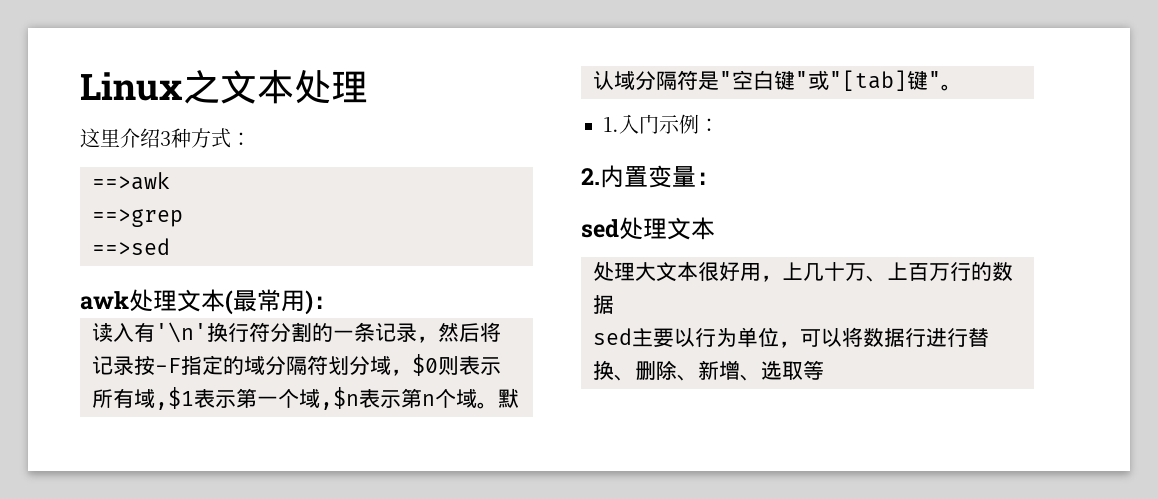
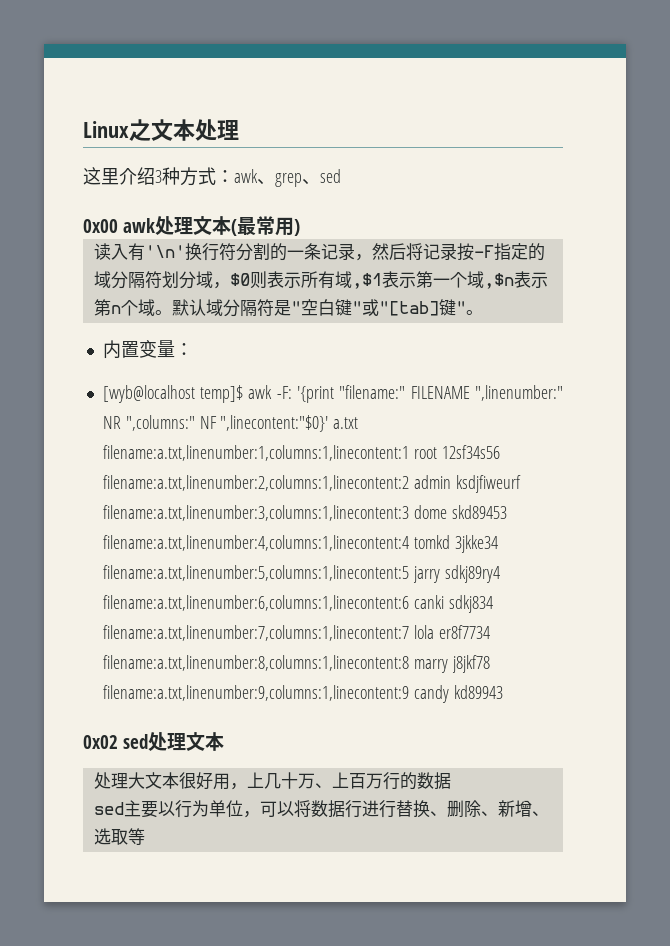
[92,172,170,190] [92,209,183,227] [92,238,170,255] // ==>awk // ==>grep // ==>sed // -> [234,169,341,187] [83,219,118,233] awk、grep、sed // 0x00
[313,296,337,309] ： -> (301, 227) none
[603,114,719,134] [581,165,720,188] 1.入门示例： // 2.内置变量： // -> [102,340,193,359] [102,385,563,403] [102,415,359,432] [102,445,500,461] [102,475,521,493] [102,505,507,521] [102,535,498,553] [102,565,500,583] [102,595,493,613] [102,625,490,641] [102,655,490,673] [102,685,503,703] [83,735,118,749] 内置变量： // [wyb@localhost temp]$ awk -F: '{print "filename:" FILENAME ",linenumber:" NR ",columns:" NF ",linecontent:"$0}' a.txt filename:a.txt,linenumber:1,columns:1,linecontent:1 root 12sf34s56 filename:a.txt,linenumber:2,columns:1,linecontent:2 admin ksdjfiweurf filename:a.txt,linenumber:3,columns:1,linecontent:3 dome skd89453 filename:a.txt,linenumber:4,columns:1,linecontent:4 tomkd 3jkke34 filename:a.txt,linenumber:5,columns:1,linecontent:5 jarry sdkj89ry4 filename:a.txt,linenumber:6,columns:1,linecontent:6 canki sdkj834 filename:a.txt,linenumber:7,columns:1,linecontent:7 lola er8f7734 filename:a.txt,linenumber:8,columns:1,linecontent:8 marry j8jkf78 filename:a.txt,linenumber:9,columns:1,linecontent:9 candy kd89943 // 0x02

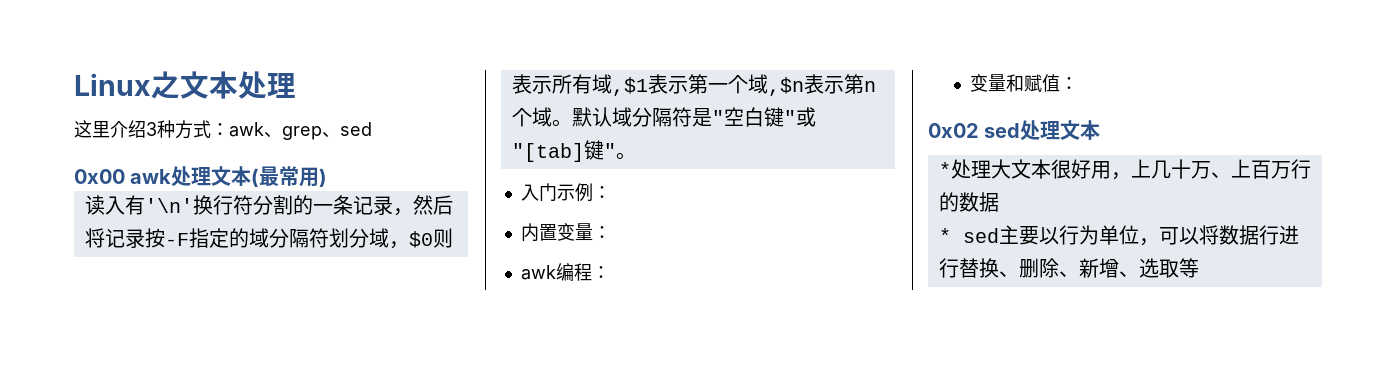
(483, 312) none -> [520,183,611,202] // 入门示例：
[102,385,563,403] [102,415,359,432] [102,445,500,461] [102,475,521,493] [102,505,507,521] [102,535,498,553] [102,565,500,583] [102,595,493,613] [102,625,490,641] [102,655,490,673] [102,685,503,703] [wyb@localhost temp]$ awk -F: '{print "filename:" FILENAME ",linenumber:" NR ",columns:" NF ",linecontent:"$0}' a.txt filename:a.txt,linenumber:1,columns:1,linecontent:1 root 12sf34s56 filename:a.txt,linenumber:2,columns:1,linecontent:2 admin ksdjfiweurf filename:a.txt,linenumber:3,columns:1,linecontent:3 dome skd89453 filename:a.txt,linenumber:4,columns:1,linecontent:4 tomkd 3jkke34 filename:a.txt,linenumber:5,columns:1,linecontent:5 jarry sdkj89ry4 filename:a.txt,linenumber:6,columns:1,linecontent:6 canki sdkj834 filename:a.txt,linenumber:7,columns:1,linecontent:7 lola er8f7734 filename:a.txt,linenumber:8,columns:1,linecontent:8 marry j8jkf78 filename:a.txt,linenumber:9,columns:1,linecontent:9 candy kd89943 -> [520,263,610,281] [970,74,1079,92] awk编程： // 变量和赋值：
(225, 741) none -> [938,162,951,177] *
(451, 781) none -> [938,228,951,243] *

